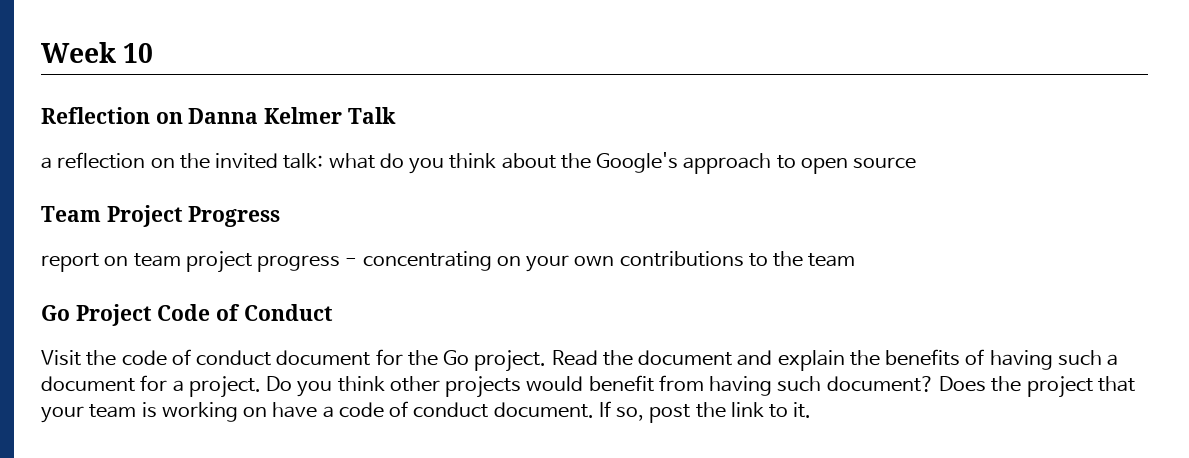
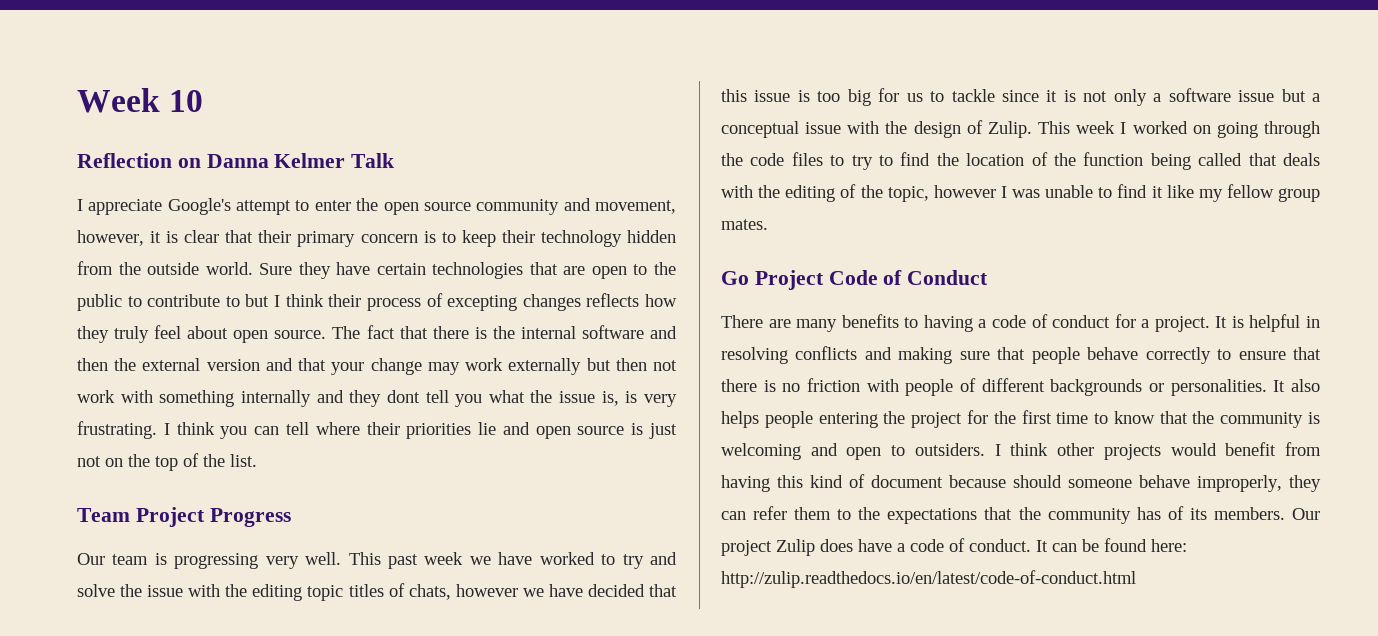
[41,152,917,174] [41,205,281,227] [41,251,856,273] a reflection on the invited talk: what do you think about the Google's approach to open source // Team Project Progress // report on team project progress - concentrating on your own contributions to the team -> [77,198,677,215] [77,230,677,247] [77,261,676,279] [77,293,678,311] [77,325,677,343] [77,358,677,375] [77,390,677,407] [77,421,677,439] [77,453,257,471] [77,507,291,527] [77,552,678,569] [77,583,677,601] [721,88,1320,106] [721,120,1320,138] [721,152,1320,170] [721,184,1320,202] [721,219,768,230] I appreciate Google's attempt to enter the open source community and movement, however, it is clear that their primary concern is to keep their technology hidden from the outside world. Sure they have certain technologies that are open to the public to contribute to but I think their process of excepting changes reflects how they truly feel about open source. The fact that there is the internal software and then the external version and that your change may work externally but then not work with something internally and they dont tell you what the issue is, is very frustrating. I think you can tell where their priorities lie and open source is just not on the top of the list. // Team Project Progress // Our team is progressing very well. This past week we have worked to try and solve the issue with the editing topic titles of chats, however we have decided that this issue is too big for us to tackle since it is not only a software issue but a conceptual issue with the design of Zulip. This week I worked on going through the code files to try to find the location of the function being called that deals with the editing of the topic, however I was unable to find it like my fellow group mates.
[41,349,1119,372] [41,375,333,398] Visit the code of conduct document for the Go project. Read the document and explain the benefits of having such a document for a project. Do you -> [721,314,1320,332] [721,346,1321,364] [721,378,1320,396] [721,410,1320,428] [721,443,1001,460] There are many benefits to having a code of conduct for a project. It is helpful in resolving conflicts and making sure that people behave correctly to ensure that there is no friction with people of different backgrounds or personalities. It also helps people entering the project for the first time to know that the community is welcoming and open to outsiders. I
[777,376,1135,398] [41,401,812,423] such document? Does the project that your team is working on have a code of conduct document. If so, post the link to it. -> [777,474,1321,492] [721,506,1320,524] [721,538,1187,556] [721,570,1136,588] this kind of document because should someone behave improperly, they can refer them to the expectations that the community has of its members. Our project Zulip does have a code of conduct. It can be found here: http://zulip.readthedocs.io/en/latest/code-of-conduct.html

